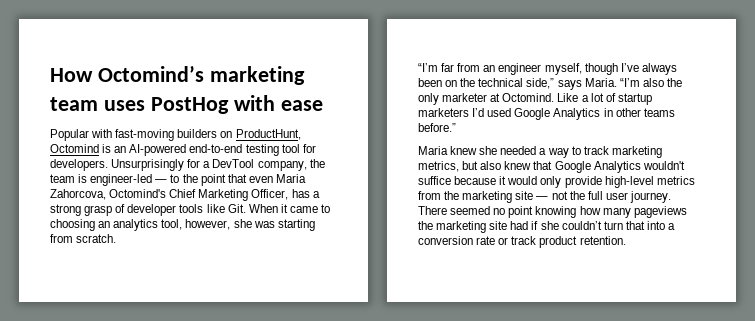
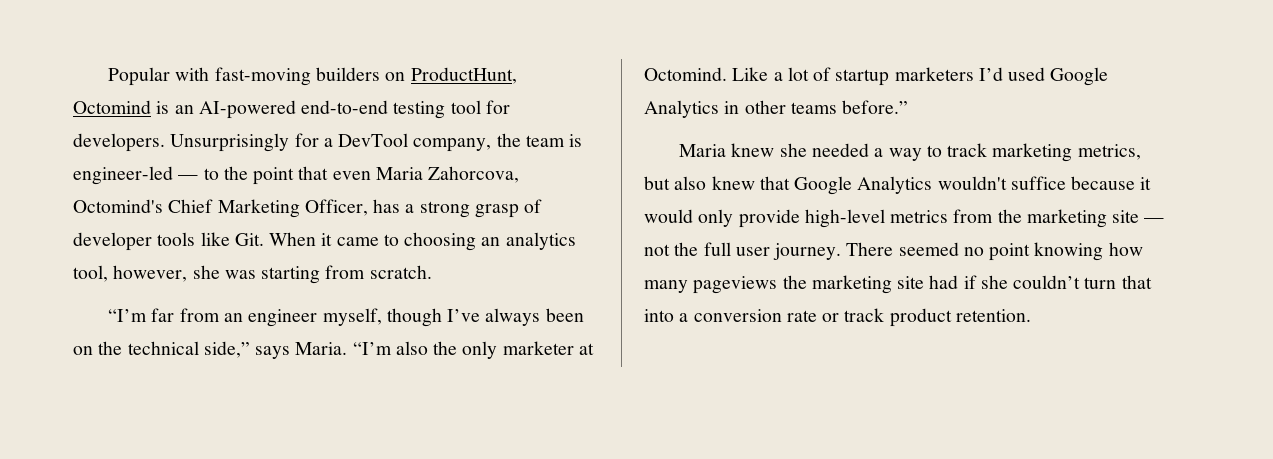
[50,66,305,85] [50,95,323,114] How Octomind’s marketing team uses PostHog with ease // -> (108, 76) none

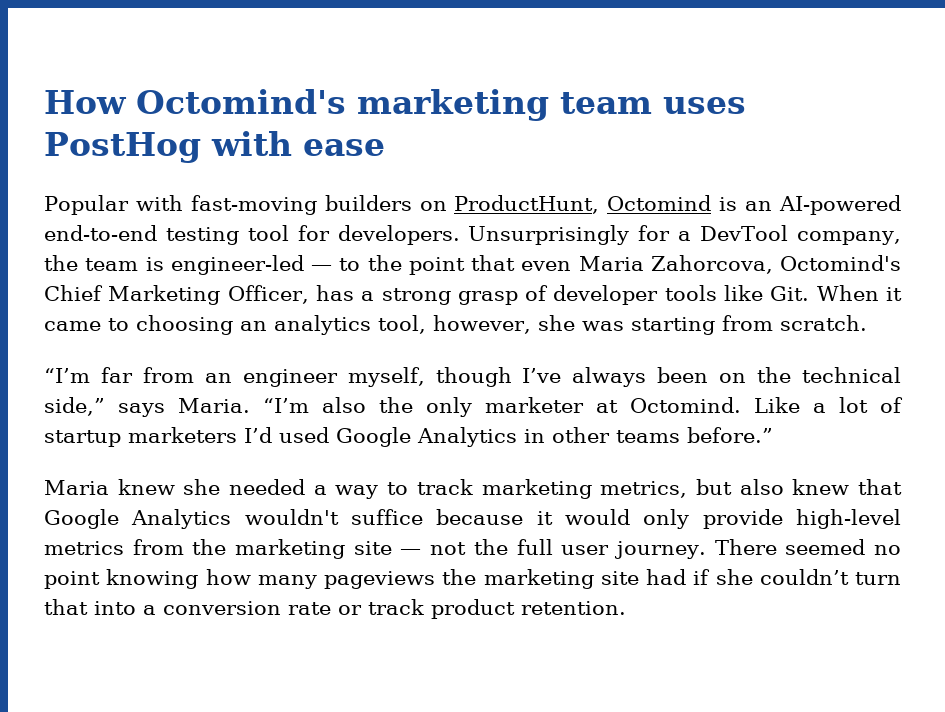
(108, 76) none -> [44,89,746,121] [44,131,385,163] How Octomind's marketing team uses PostHog with ease //

